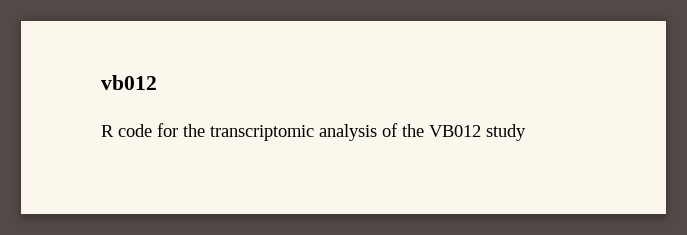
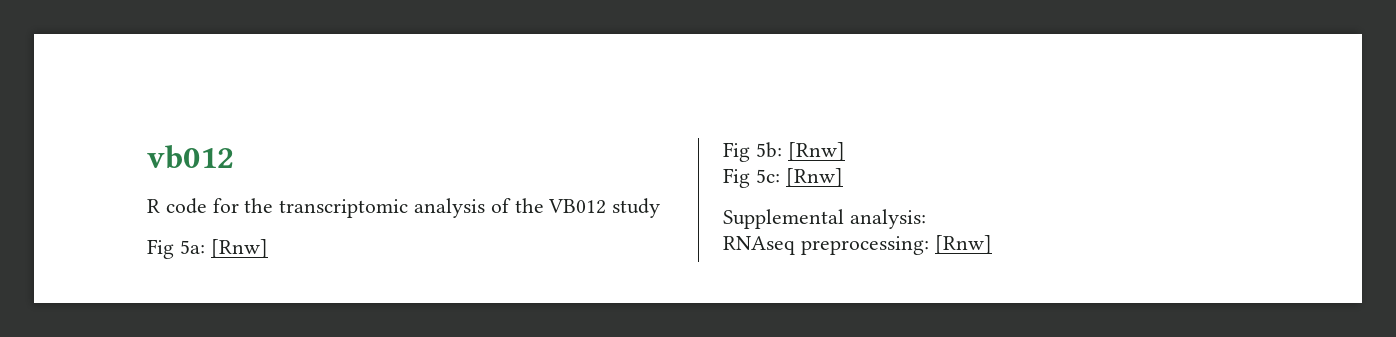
(526, 132) none -> [147,239,268,259] [723,142,845,162] [723,168,843,188] [723,209,926,229] [723,235,992,255] // Fig 5a: [Rnw] // Fig 5b: [Rnw] // Fig 5c: [Rnw] // Supplemental analysis: // RNAseq preprocessing: [Rnw]

